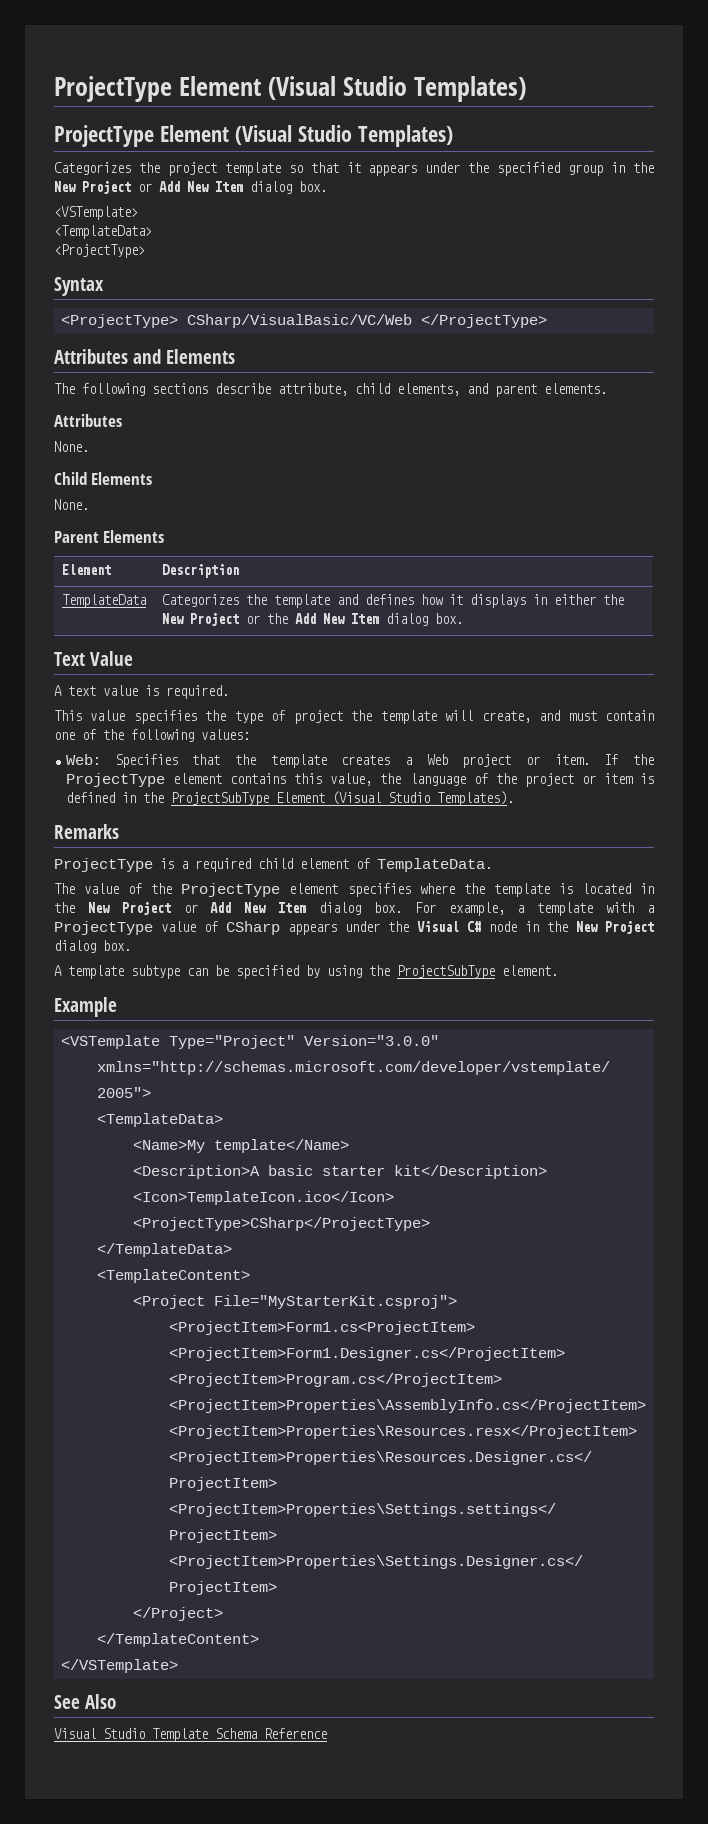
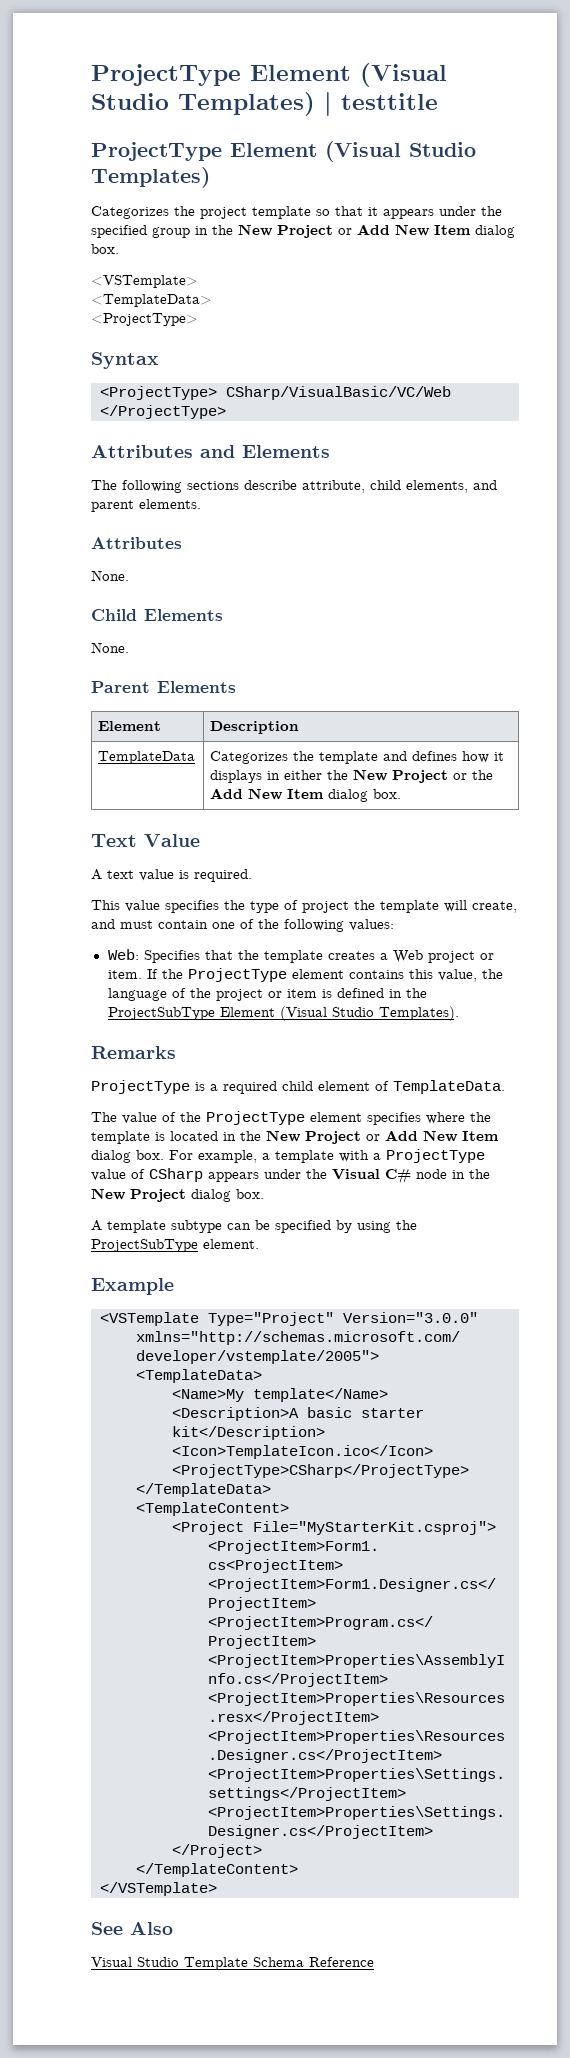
[54,76,527,102] ProjectType Element (Visual Studio Templates) -> [91,63,447,87] [91,92,438,116] ProjectType Element (Visual Studio Templates) | testtitle

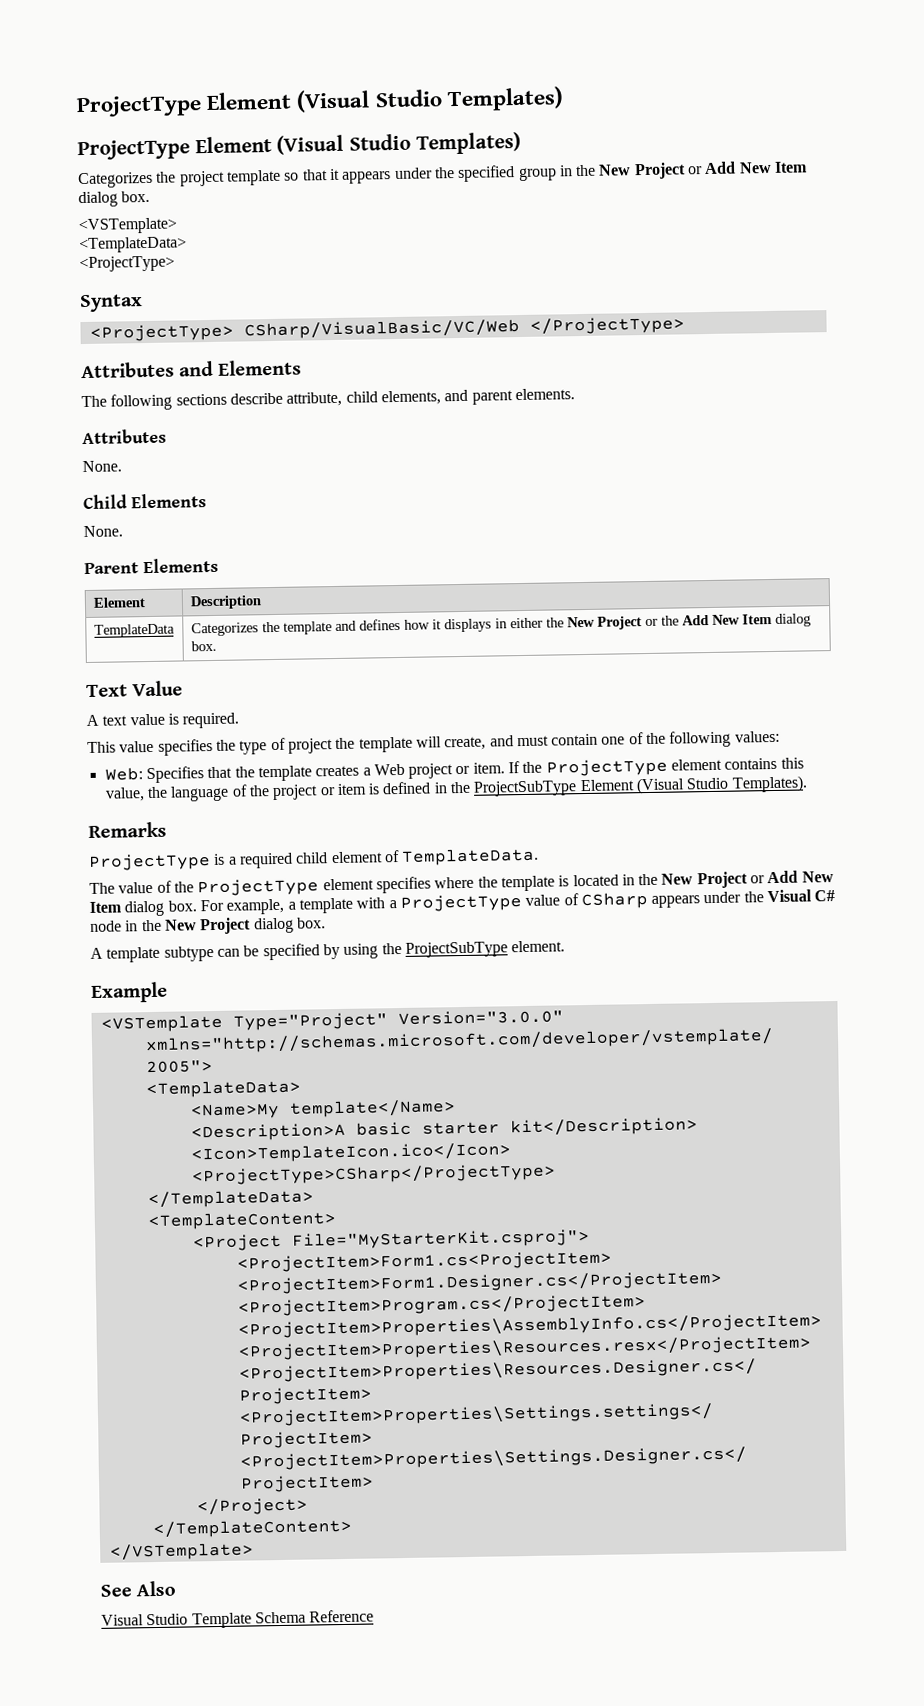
[91,63,447,87] [91,92,438,116] ProjectType Element (Visual Studio Templates) | testtitle -> [76,86,564,118] ProjectType Element (Visual Studio Templates)

